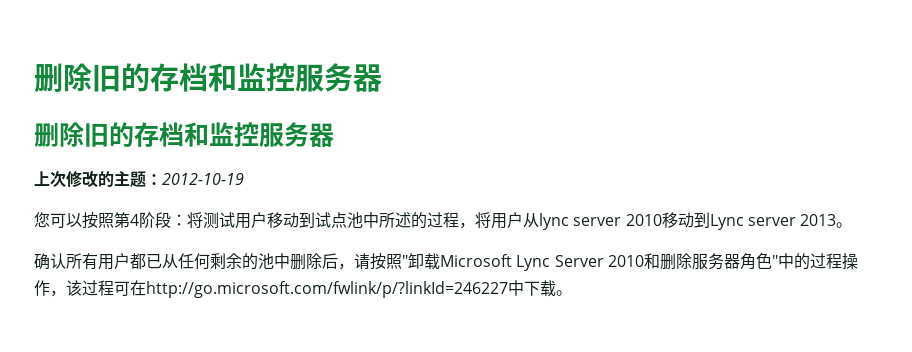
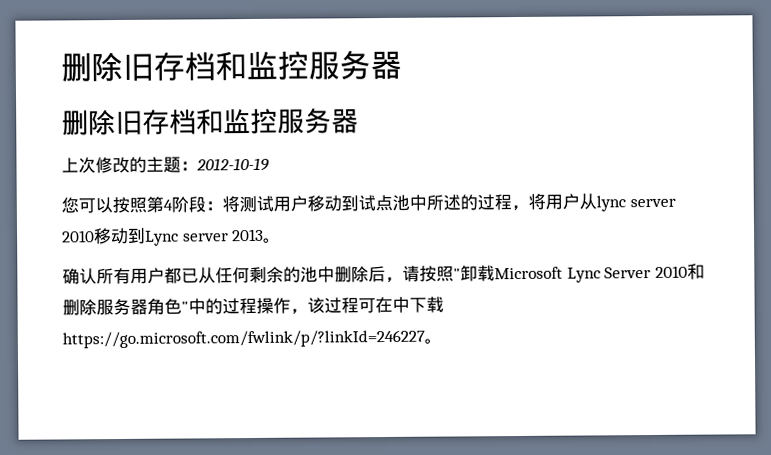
[34,63,150,93] 删除旧的 -> [60,51,154,82] 删除旧
[109,122,134,147] 的 -> (143, 123) none
[146,280,556,298] http://go.microsoft.com/fwlink/p/?linkId=246227中下载 -> [392,296,444,313] [62,329,425,349] 中下载https://go.microsoft.com/fwlink/p/?linkId=246227

